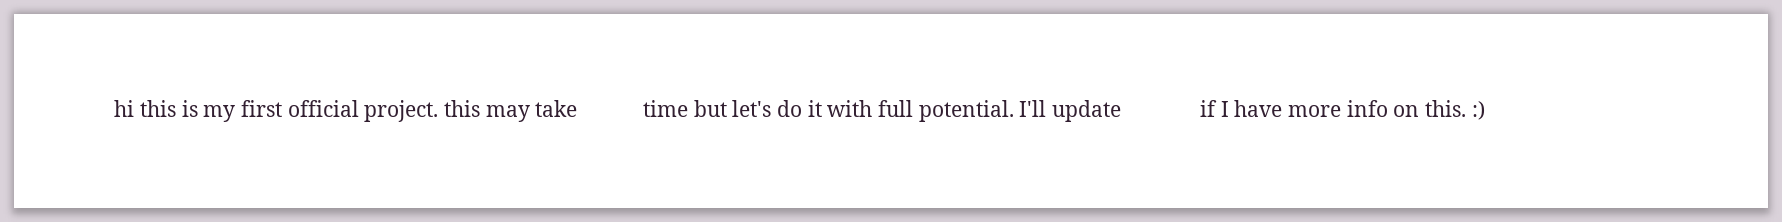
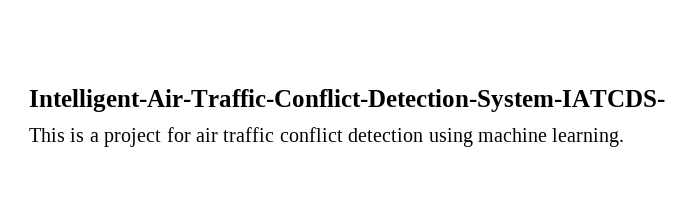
[114,100,1485,122] hi this is my first official project. this may take time but let's do it with full potential. I'll update if I have more info on this. :) -> [29,89,665,112] [29,127,625,147] Intelligent-Air-Traffic-Conflict-Detection-System-IATCDS- // This is a project for air traffic conflict detection using machine learning.

